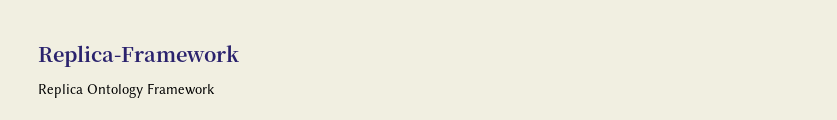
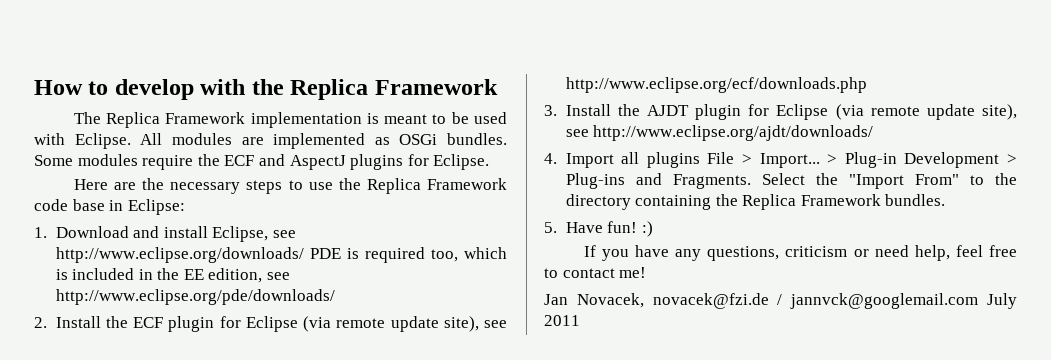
[38,45,239,67] [38,83,215,98] Replica-Framework // Replica Ontology Framework -> [34,79,498,100] [73,112,507,128] [34,133,507,149] [34,154,490,170] [73,178,507,194] [34,199,185,215] [34,226,296,242] [55,247,508,263] [55,268,291,283] [55,289,335,305] [34,316,507,332] [565,77,867,93] [544,104,1017,120] [565,125,874,141] [544,152,1017,168] [565,173,1017,189] [565,194,946,210] [544,221,653,237] [583,245,1017,261] [544,267,647,278] [544,293,1017,309] [544,315,580,326] How to develop with the Replica Framework // The Replica Framework implementation is meant to be used with Eclipse. All modules are implemented as OSGi bundles. Some modules require the ECF and AspectJ plugins for Eclipse. // Here are the necessary steps to use the Replica Framework code base in Eclipse: // 1. Download and install Eclipse, see http://www.eclipse.org/downloads/ PDE is required too, which is included in the EE edition, see http://www.eclipse.org/pde/downloads/ // 2. Install the ECF plugin for Eclipse (via remote update site), see http://www.eclipse.org/ecf/downloads.php // 3. Install the AJDT plugin for Eclipse (via remote update site), see http://www.eclipse.org/ajdt/downloads/ // 4. Import all plugins File > Import... > Plug-in Development > Plug-ins and Fragments. Select the "Import From" to the directory containing the Replica Framework bundles. // 5. Have fun! :) // If you have any questions, criticism or need help, feel free to contact me! // Jan Novacek, novacek@fzi.de / jannvck@googlemail.com July 2011

